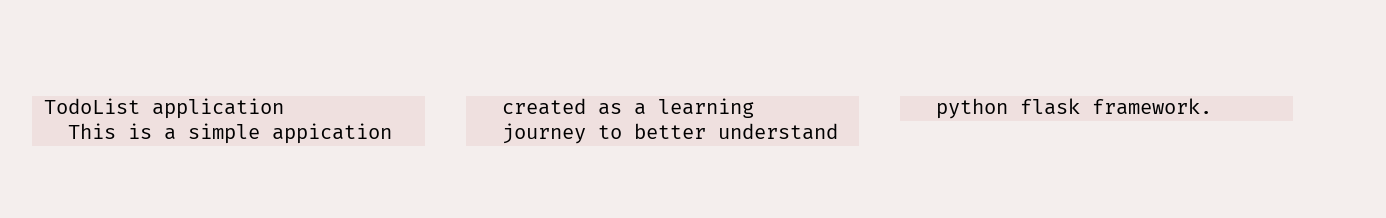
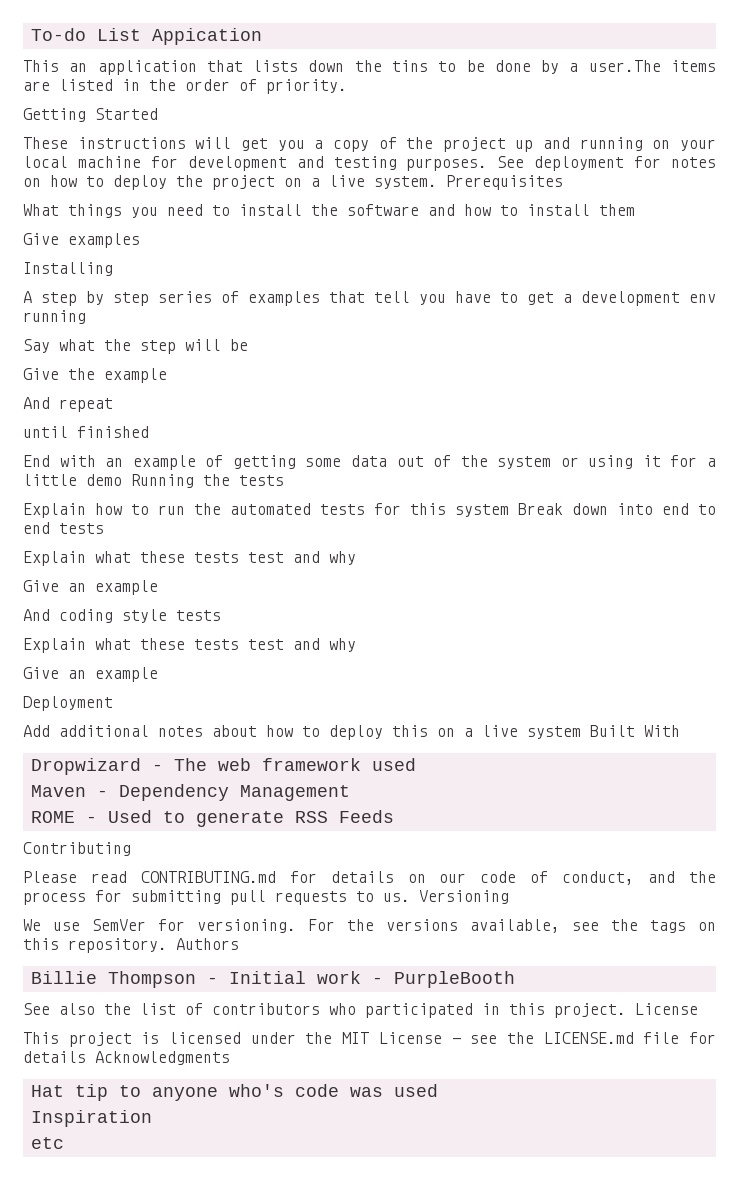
[44,98,285,119] [68,123,393,144] [502,98,755,118] [502,123,839,144] [936,98,1213,119] TodoList application // This is a simple appication created as a learning journey to better understand python flask framework. -> [30,28,262,45] [23,60,717,75] [23,79,347,94] [23,108,158,122] [23,137,716,152] [23,156,716,171] [23,175,563,190] [23,204,635,218] [23,233,140,248] [23,262,113,276] [23,291,716,306] [23,310,86,324] [23,339,248,354] [23,368,167,383] [23,397,113,412] [23,426,149,438] [23,455,716,470] [23,474,284,488] [23,503,716,518] [23,522,104,534] [23,551,356,566] [23,580,158,595] [23,609,221,623] [23,638,356,653] [23,667,158,682] [23,696,113,711] [23,725,680,740] [30,758,416,775] [30,784,350,801] [30,810,394,827] [23,842,131,856] [23,871,717,885] [23,890,509,905] [23,919,716,933] [23,938,239,953] [30,971,515,988] [23,1003,698,1018] [23,1032,716,1047] [23,1051,230,1065] [30,1084,438,1101] [30,1110,152,1127] [30,1137,64,1149] To-do List Appication // This an application that lists down the tins to be done by a user.The items are listed in the order of priority. // Getting Started // These instructions will get you a copy of the project up and running on your local machine for development and testing purposes. See deployment for notes on how to deploy the project on a live system. Prerequisites // What things you need to install the software and how to install them // Give examples // Installing // A step by step series of examples that tell you have to get a development env running // Say what the step will be // Give the example // And repeat // until finished // End with an example of getting some data out of the system or using it for a little demo Running the tests // Explain how to run the automated tests for this system Break down into end to end tests // Explain what these tests test and why // Give an example // And coding style tests // Explain what these tests test and why // Give an example // Deployment // Add additional notes about how to deploy this on a live system Built With // Dropwizard - The web framework used // Maven - Dependency Management // ROME - Used to generate RSS Feeds // Contributing // Please read CONTRIBUTING.md for details on our code of conduct, and the process for submitting pull requests to us. Versioning // We use SemVer for versioning. For the versions available, see the tags on this repository. Authors // Billie Thompson - Initial work - PurpleBooth // See also the list of contributors who participated in this project. License // This project is licensed under the MIT License - see the LICENSE.md file for details Acknowledgments // Hat tip to anyone who's code was used // Inspiration // etc

